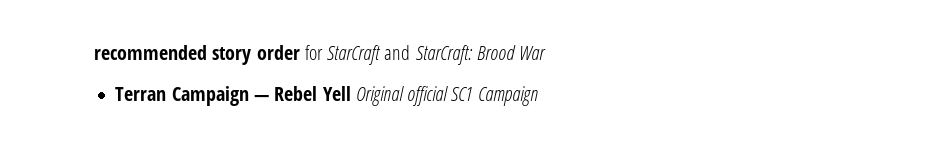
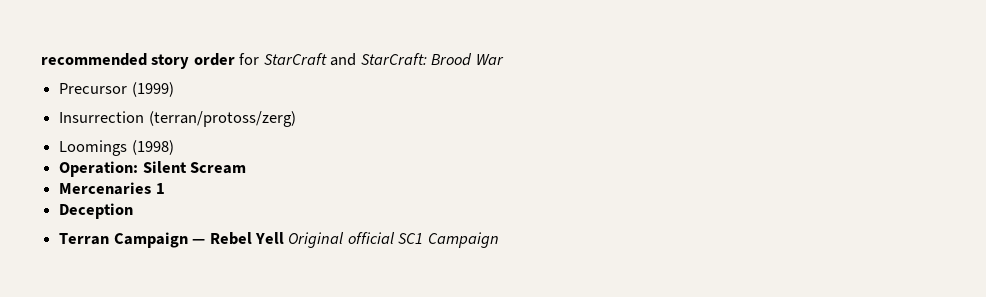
(547, 53) none -> [59,82,174,97] [59,111,296,127] [59,140,174,156] [59,161,247,177] [59,182,165,195] [59,203,134,219] // Precursor (1999) // Insurrection (terran/protoss/zerg) // Loomings (1998) // Operation: Silent Scream // Mercenaries 1 // Deception

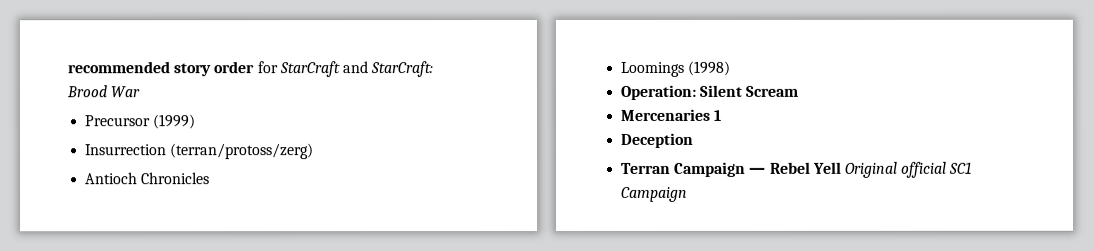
(296, 119) none -> [85,172,211,185] // Antioch Chronicles

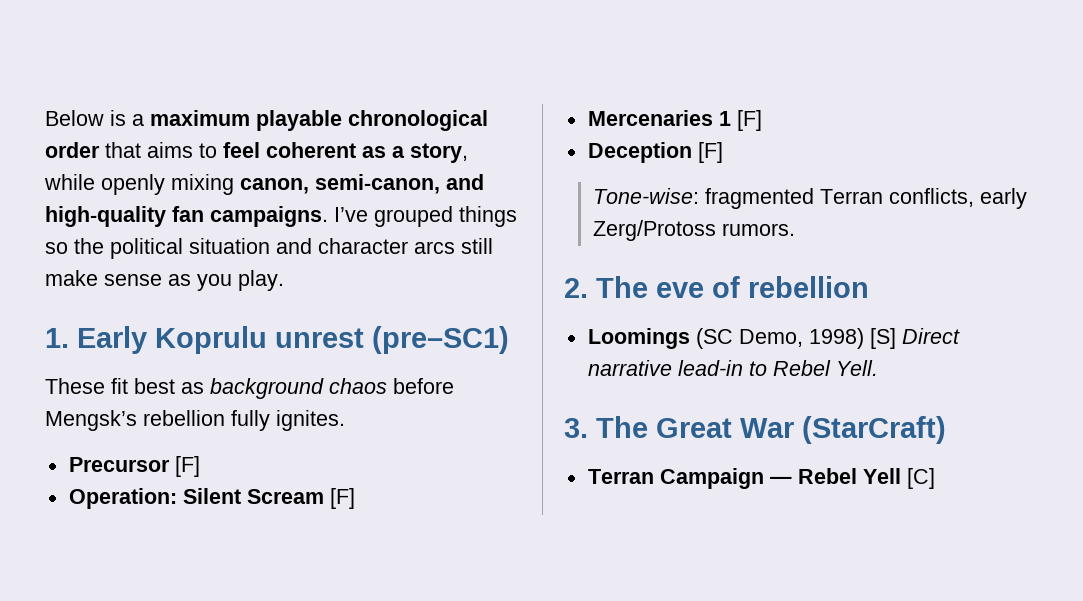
[67,61,434,78] [66,85,141,98] [84,114,197,130] [85,143,315,160] [85,172,211,185] [620,60,731,77] recommended story order for StarCraft and StarCraft: Brood War // Precursor (1999) // Insurrection (terran/protoss/zerg) // Antioch Chronicles // Loomings (1998) -> [45,110,488,131] [45,142,468,163] [44,174,484,195] [45,206,517,227] [45,238,493,259] [45,270,284,291] [45,326,509,354] [45,378,454,399] [45,410,345,431] [68,456,200,477] Below is a maximum playable chronological order that aims to feel coherent as a story, while openly mixing canon, semi-canon, and high-quality fan campaigns. I’ve grouped things so the political situation and character arcs still make sense as you play. // 1. Early Koprulu unrest (pre–SC1) // These fit best as background chaos before Mengsk’s rebellion fully ignites. // Precursor [F]
(799, 91) none -> [329,488,355,509] [F]
(722, 115) none -> [736,110,762,131] [F]
(695, 140) none -> [697,142,723,163] [592,188,1027,209] [592,220,795,241] [564,276,869,298] [587,328,960,349] [587,360,878,376] [564,416,946,444] [F] // Tone-wise: fragmented Terran conflicts, early Zerg/Protoss rumors. // 2. The eve of rebellion // Loomings (SC Demo, 1998) [S] Direct narrative lead-in to Rebel Yell. // 3. The Great War (StarCraft)
[844,161,973,178] [621,186,689,202] Original official SC1 Campaign -> [906,468,935,489] [C]

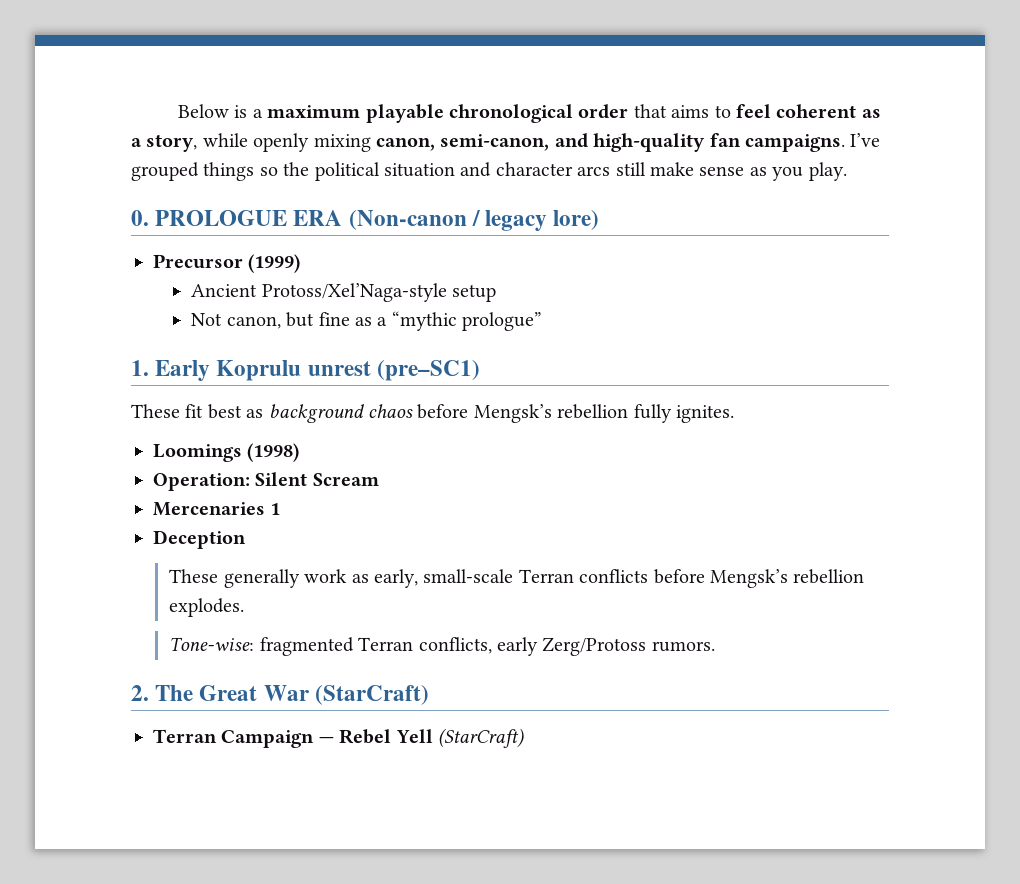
(284, 280) none -> [131,210,600,231] [153,254,301,273] [191,283,497,302] [191,311,543,331] // 0. PROLOGUE ERA (Non-canon / legacy lore) // Precursor (1999) // Ancient Protoss/Xel’Naga-style setup // Not canon, but fine as a “mythic prologue”
[68,456,200,477] Precursor [F] -> [153,443,300,462] Loomings (1998)
[329,488,355,509] [F] -> (379, 479) none
[736,110,762,131] [F] -> (281, 509) none
[697,142,723,163] [F] -> [169,569,865,588] [169,598,245,617] // These generally work as early, small-scale Terran conflicts before Mengsk’s rebellion explodes.
[656,276,869,298] [587,328,960,349] [587,360,878,376] [564,416,648,438] eve of rebellion // Loomings (SC Demo, 1998) [S] Direct narrative lead-in to Rebel Yell. // 3. The -> (194, 693) none
[906,468,935,489] [C] -> [438,728,524,748] (StarCraft)

